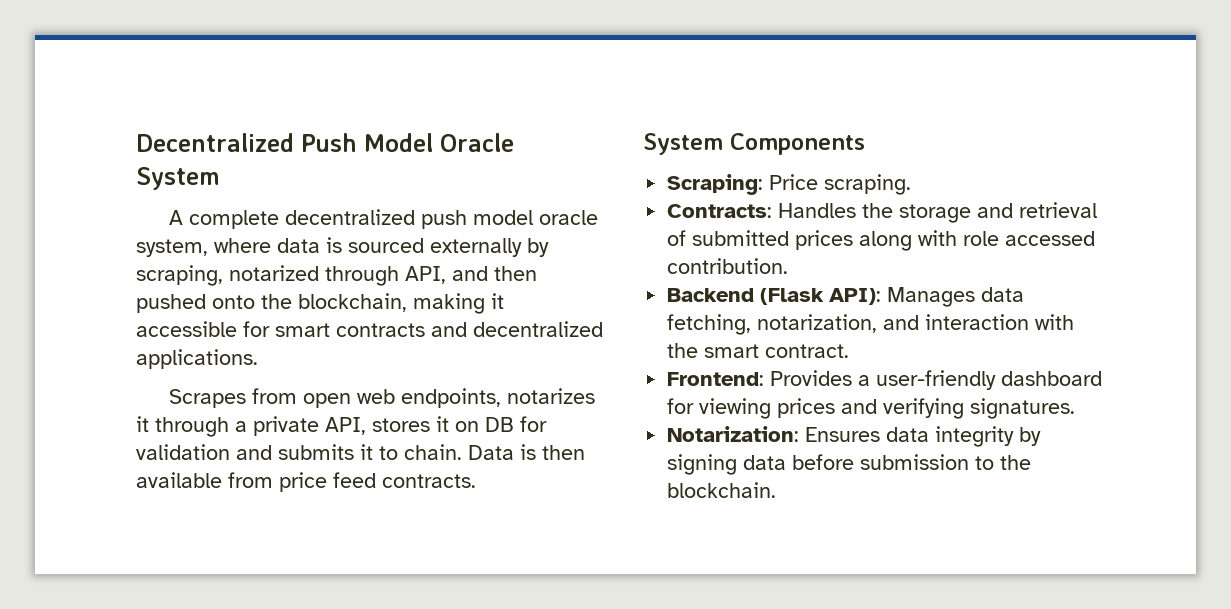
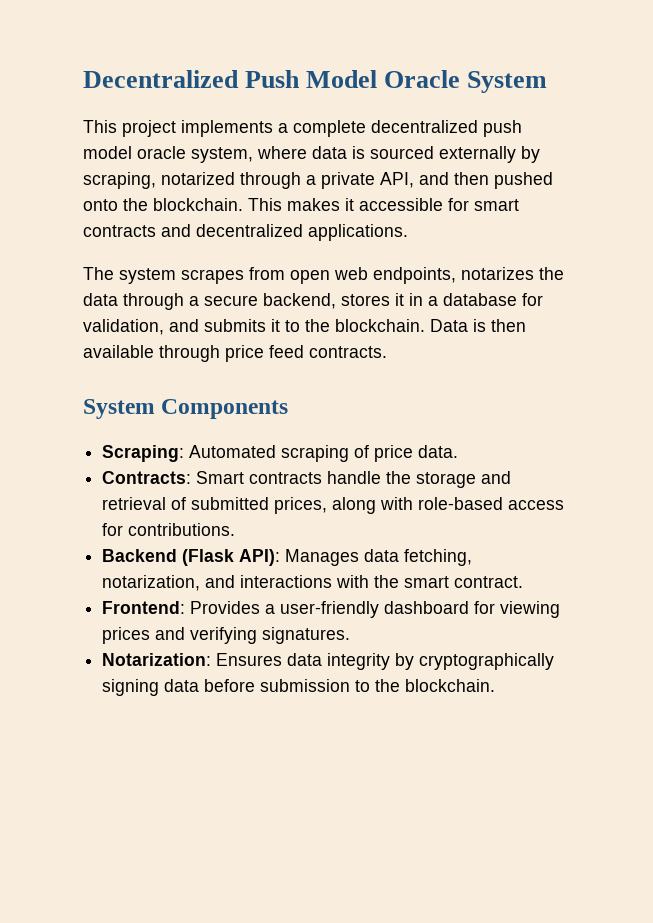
[169,210,184,225] A -> [83,120,288,137] This project implements a
(399, 276) none -> [306,172,375,189] a private
[298,293,485,314] blockchain, making -> [153,198,340,211] blockchain. This makes
[169,389,247,408] Scrapes -> [83,267,244,284] The system scrapes
[136,416,547,437] [136,444,230,460] it through a private API, stores it on DB for validation -> [539,267,564,280] [83,293,543,310] [83,319,164,335] the data through a secure backend, stores it in a database for validation,
[404,444,462,460] chain. -> [305,319,425,332] the blockchain.
[228,472,273,488] from -> [159,345,220,362] through
[769,174,912,195] [667,203,857,218] Price scraping. // Contracts: Handles -> [189,445,459,462] [102,471,382,484] Automated scraping of price data. // Contracts: Smart contracts handle
[795,230,854,250] prices -> [274,497,328,514] prices,
[963,231,1096,246] [667,258,789,274] role accessed contribution. -> [418,497,565,510] [102,523,236,536] role-based access for contributions.
[925,314,1030,330] interaction -> [240,575,333,588] interactions
(1042, 436) none -> [419,653,555,670] cryptographically

